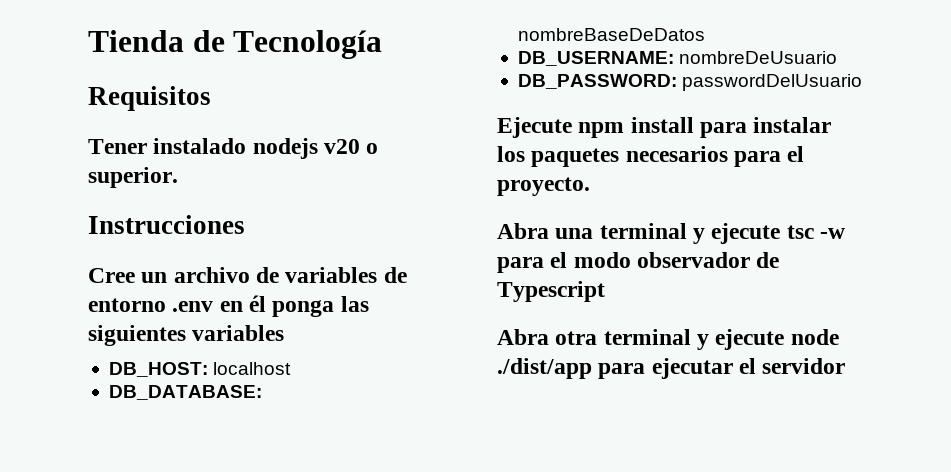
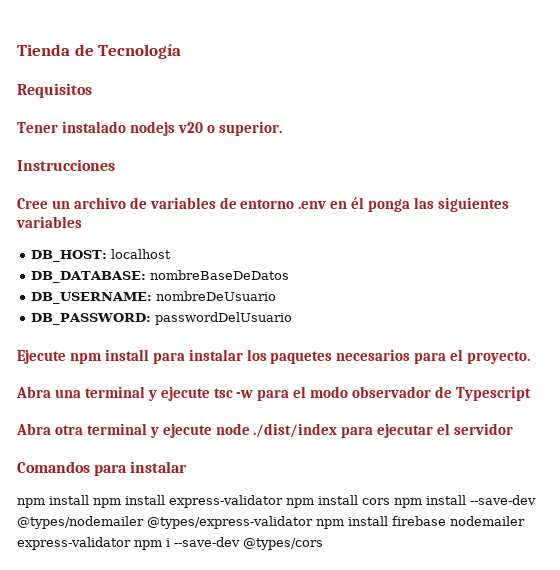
[497,358,592,379] ./dist/app -> [253,423,338,438] ./dist/index
(846, 366) none -> [17,461,188,476] [17,495,536,508] [17,516,525,529] [17,537,323,550] // Comandos para instalar // npm install npm install express-validator npm install cors npm install --save-dev @types/nodemailer @types/express-validator npm install firebase nodemailer express-validator npm i --save-dev @types/cors

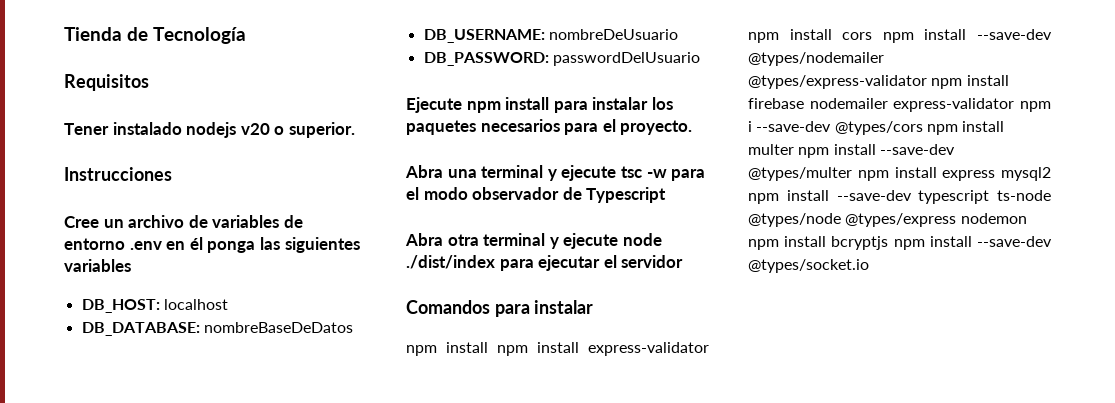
(323, 544) none -> [926,121,1005,135] [748,144,955,158] [748,167,1051,181] [748,190,1051,204] [748,213,1027,227] [748,236,1052,250] [748,259,869,273] npm install multer npm install --save-dev @types/multer npm install express mysql2 npm install --save-dev typescript ts-node @types/node @types/express nodemon npm install bcryptjs npm install --save-dev @types/socket.io

